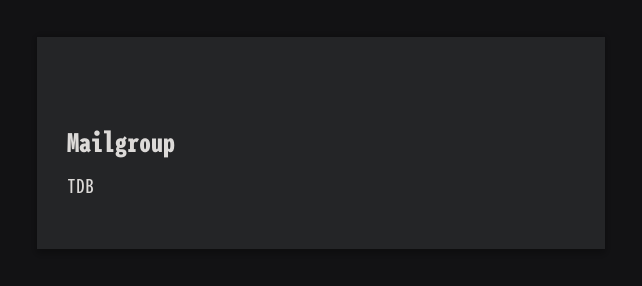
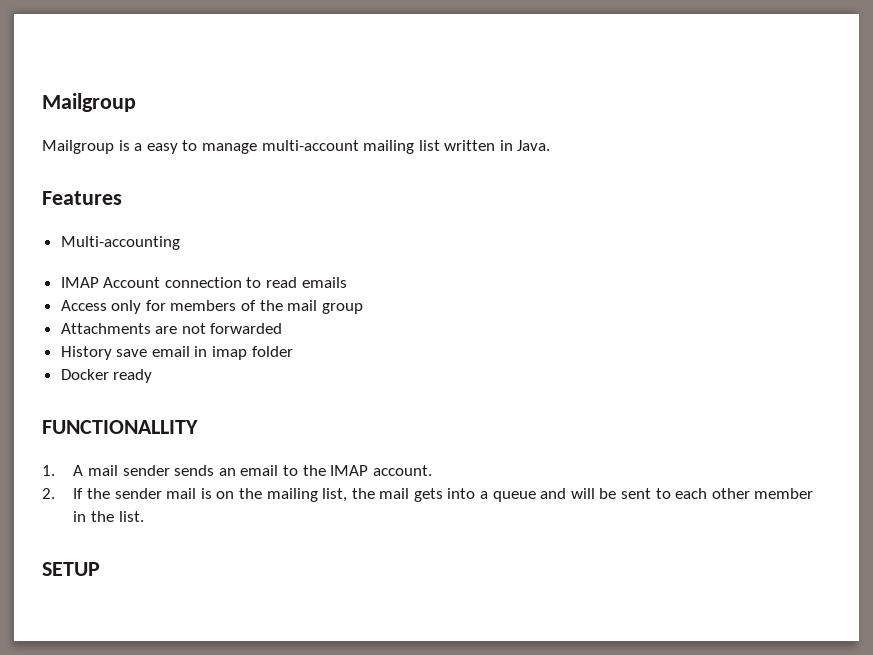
[67,179,94,193] TDB -> [42,140,551,154] [42,191,122,205] [60,236,180,250] [60,277,347,288] [60,300,363,314] [60,323,283,334] [60,346,293,360] [60,369,153,383] [42,420,198,434] [42,465,432,476] [42,488,814,502] [73,511,144,522] [42,562,100,576] Mailgroup is a easy to manage multi-account mailing list written in Java. // Features // Multi-accounting // IMAP Account connection to read emails // Access only for members of the mail group // Attachments are not forwarded // History save email in imap folder // Docker ready // FUNCTIONALLITY // 1. A mail sender sends an email to the IMAP account. // 2. If the sender mail is on the mailing list, the mail gets into a queue and will be sent to each other member in the list. // SETUP

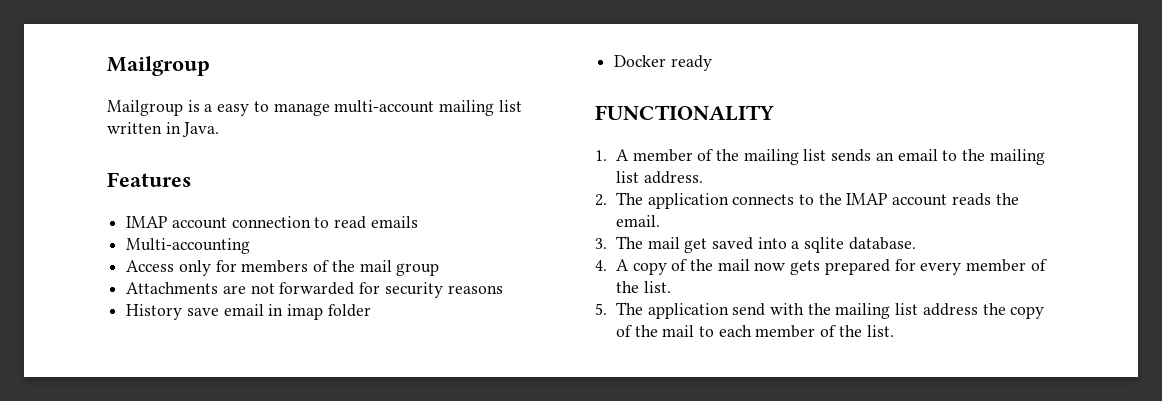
[60,236,180,250] [60,277,161,288] // Multi-accounting // IMAP Account -> [126,216,227,229] // IMAP account
(347, 282) none -> [126,238,251,254] // Multi-accounting
(283, 328) none -> [359,282,503,298] for security reasons
[42,420,198,434] FUNCTIONALLITY -> [595,105,774,121] FUNCTIONALITY
[87,465,170,476] mail sender -> [632,149,827,165] member of the mailing list
[330,465,432,476] [42,488,814,502] [73,511,144,522] [42,562,100,576] IMAP account. // 2. If the sender mail is on the mailing list, the mail gets into a queue and will be sent to each other member in the list. // SETUP -> [989,149,1045,165] [615,171,703,184] [595,192,1019,209] [615,215,660,227] [595,236,916,253] [595,259,1047,275] [615,281,671,293] [595,302,1045,319] [615,325,894,338] mailing list address. // 2. The application connects to the IMAP account reads the email. // 3. The mail get saved into a sqlite database. // 4. A copy of the mail now gets prepared for every member of the list. // 5. The application send with the mailing list address the copy of the mail to each member of the list.

